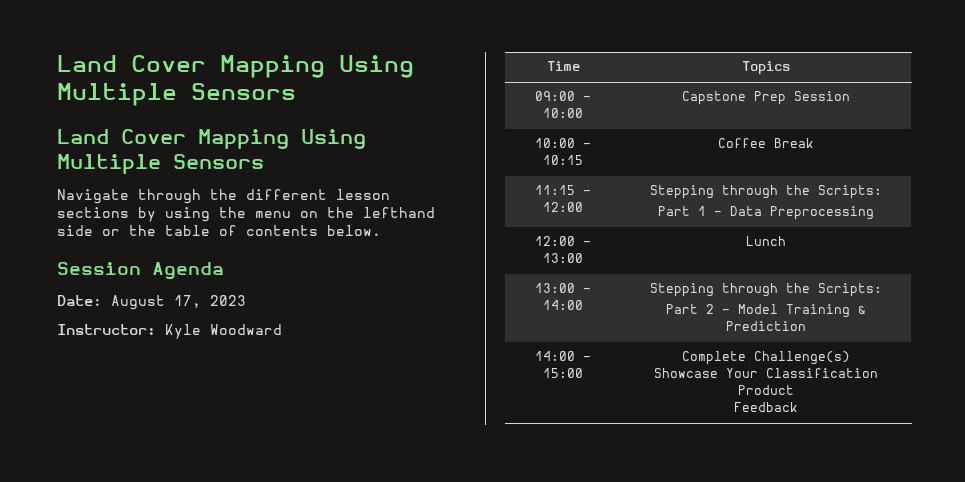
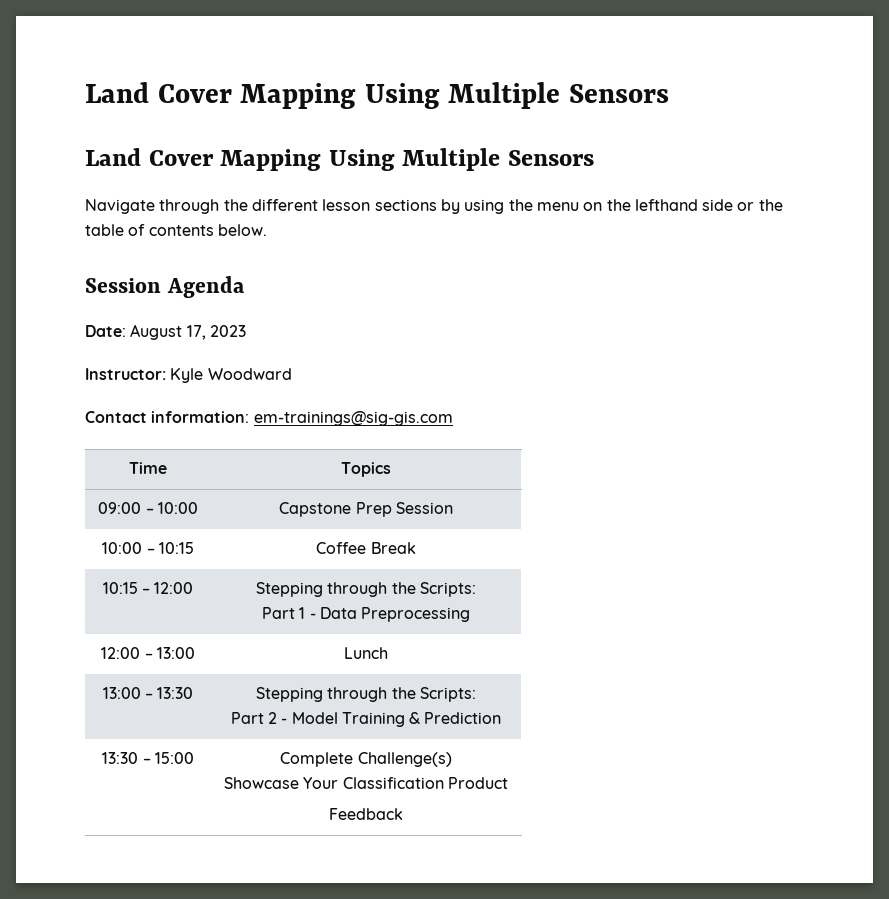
(282, 329) none -> [85,411,453,426] // Contact information: em-trainings@sig-gis.com
[535,185,575,195] 11:15 -> [102,582,138,594] 10:15
[543,300,583,310] 14:00 -> [157,687,194,699] 13:30
[535,351,575,361] 14:00 -> [102,752,139,764] 13:30

